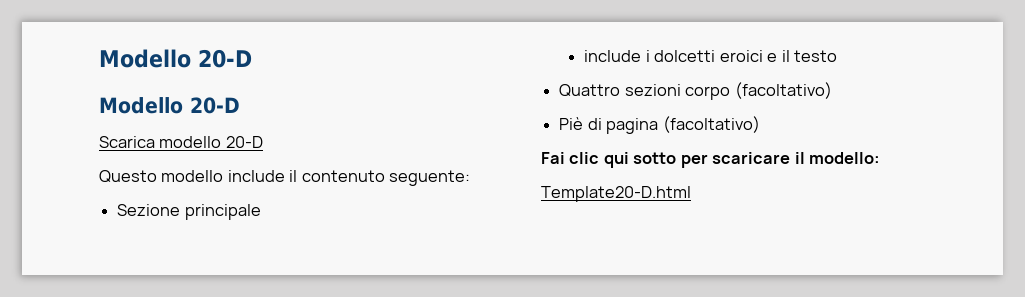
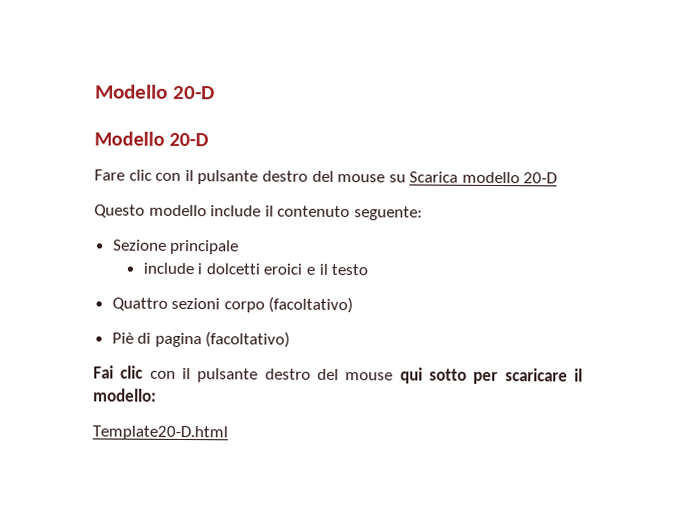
(240, 105) none -> [94,169,406,185] Fare clic con il pulsante destro del mouse su
(600, 158) none -> [149,367,394,383] con il pulsante destro del mouse

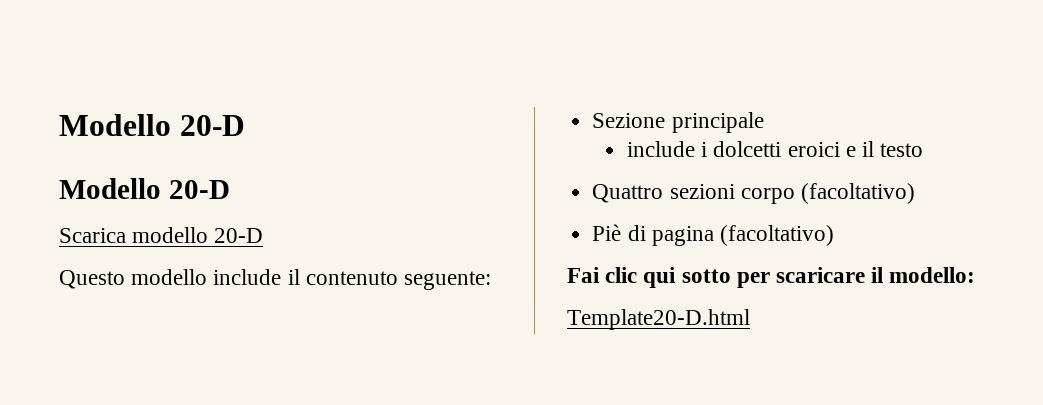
[94,169,406,185] Fare clic con il pulsante destro del mouse su -> (230, 189) none
[149,367,394,383] con il pulsante destro del mouse -> (638, 275) none

